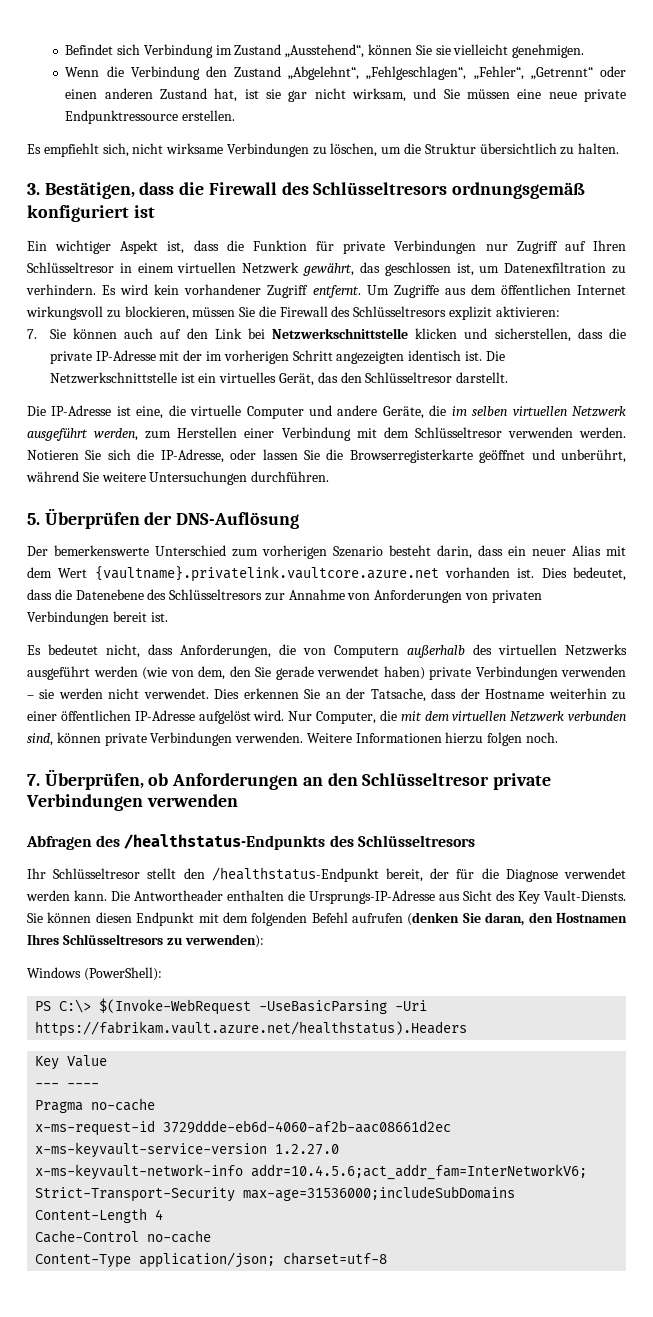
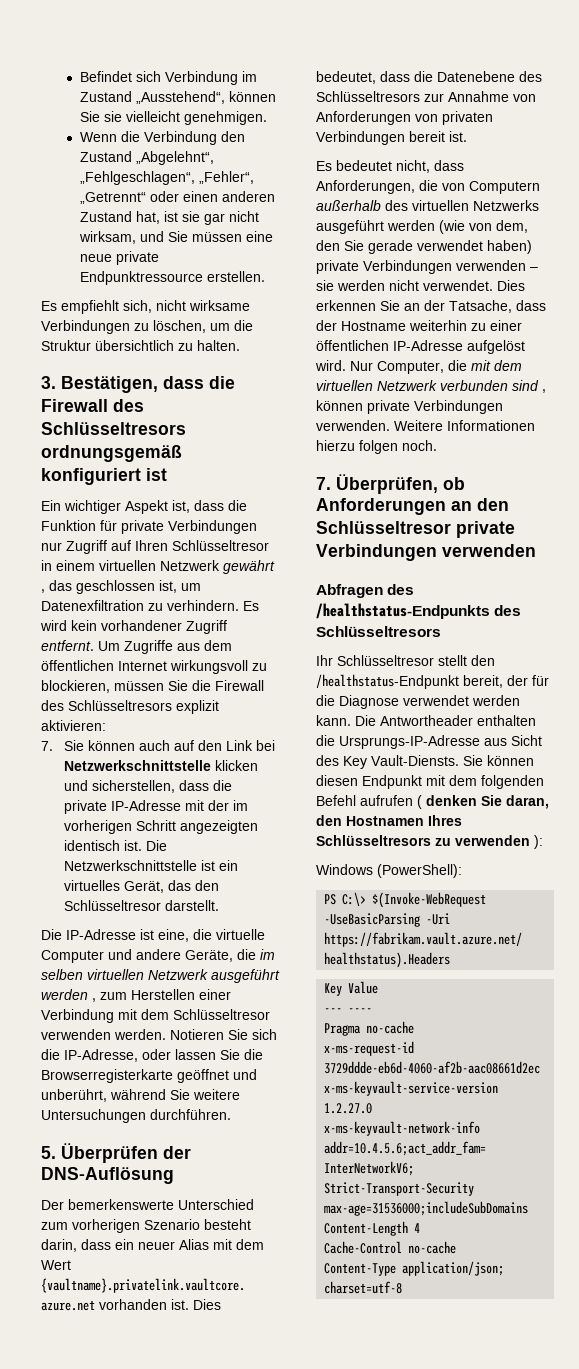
[303,263,355,276] gewährt, -> [223,560,275,574] [41,589,45,593] gewährt ,
[94,428,139,441] werden, -> [41,989,96,1002] werden ,
[27,733,53,746] sind, -> [512,380,546,393] sind ,
[407,912,460,926] (denken -> [417,795,477,809] ( denken
[185,934,265,948] verwenden): -> [455,835,543,849] verwenden ):

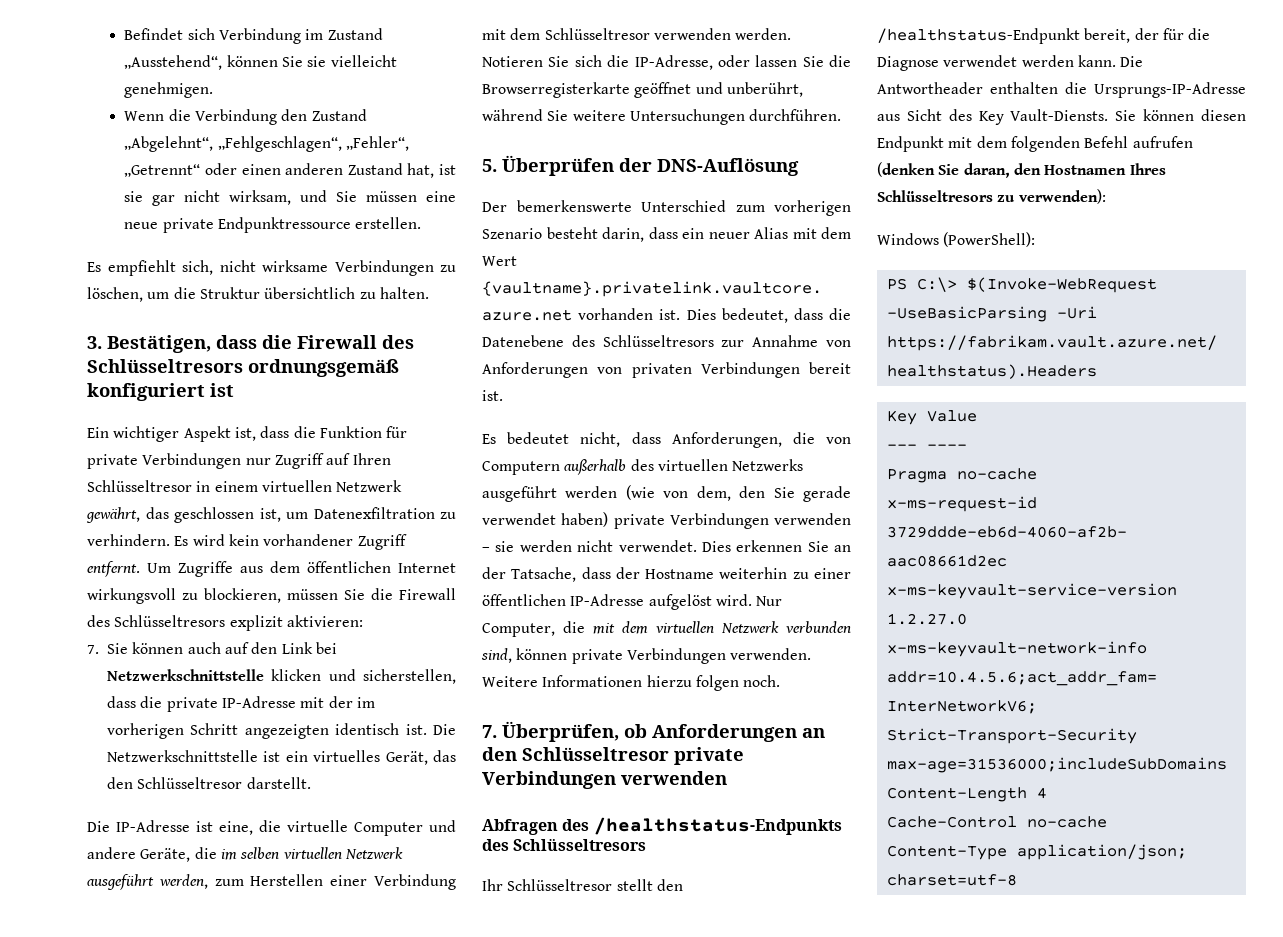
[223,560,275,574] [41,589,45,593] gewährt , -> [86,507,140,523] gewährt,
[41,989,96,1002] werden , -> [158,874,208,889] werden,
[512,380,546,393] sind , -> [481,648,512,663] sind,
[417,795,477,809] ( denken -> [877,162,935,177] (denken
[455,835,543,849] verwenden ): -> [1018,189,1106,204] verwenden):

